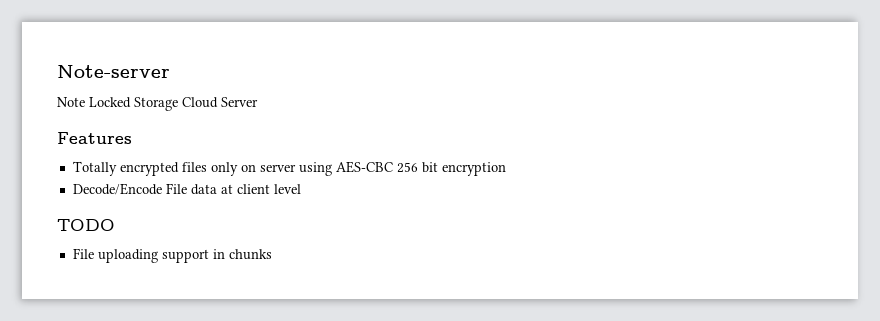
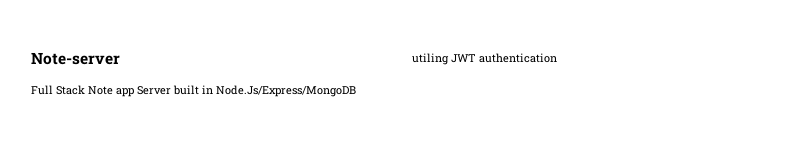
[57,97,258,111] [57,132,132,144] [72,161,506,176] [72,183,301,195] [57,219,115,231] [72,248,272,263] Note Locked Storage Cloud Server // Features // Totally encrypted files only on server using AES-CBC 256 bit encryption // Decode/Encode File data at client level // TODO // File uploading support in chunks -> [31,85,356,97] [412,53,557,65] Full Stack Note app Server built in Node.Js/Express/MongoDB utiling JWT authentication

